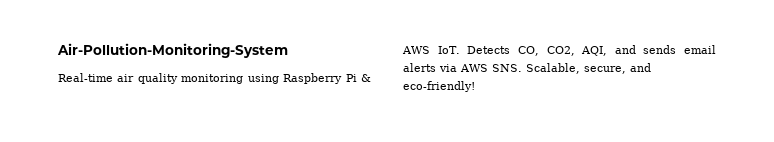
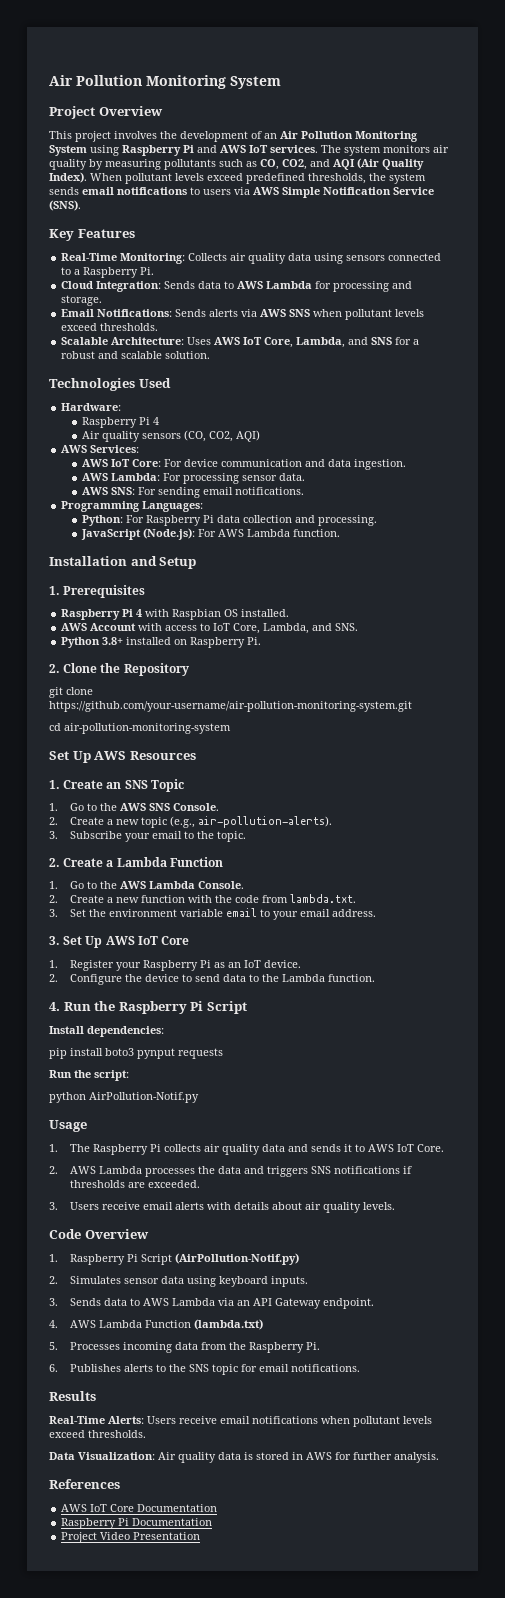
[57,43,288,58] [58,73,371,84] [402,45,716,56] [403,63,651,74] [403,81,475,92] Air-Pollution-Monitoring-System // Real-time air quality monitoring using Raspberry Pi & AWS IoT. Detects CO, CO2, AQI, and sends email alerts via AWS SNS. Scalable, secure, and eco-friendly! -> [49,75,281,89] [49,106,163,119] [49,131,418,142] [49,145,449,156] [49,158,424,170] [49,172,426,184] [49,187,434,198] [49,200,81,211] [49,229,135,241] [61,253,442,264] [61,267,155,278] [61,281,413,292] [61,295,103,306] [61,309,425,320] [61,323,159,331] [61,337,420,348] [61,351,211,359] [49,378,171,391] [61,403,122,411] [81,417,159,428] [81,430,260,442] [61,445,140,453] [81,459,406,470] [81,473,305,484] [81,487,304,498] [61,501,204,512] [81,515,377,526] [80,528,340,540] [49,556,197,569] [49,585,146,598] [61,609,290,620] [61,623,359,634] [61,637,262,648] [49,663,189,676] [49,687,93,698] [49,701,412,712] [49,723,231,734] [49,751,196,763] [49,779,184,792] [49,803,219,811] [49,816,332,828] [49,831,246,842] [49,857,223,867] [49,881,244,889] [49,894,356,903] [49,908,376,920] [49,936,190,948] [49,960,301,971] [49,974,375,985] [49,1001,247,1014] [49,1026,164,1037] [49,1048,223,1059] [49,1070,129,1081] [49,1092,199,1103] [49,1120,87,1132] [49,1144,444,1155] [49,1166,412,1177] [69,1180,200,1188] [49,1202,395,1213] [49,1229,149,1239] [49,1253,299,1265] [49,1276,308,1287] [49,1298,374,1309] [49,1319,263,1330] [49,1342,320,1353] [49,1364,360,1375] [49,1391,96,1401] [49,1416,432,1427] [49,1430,146,1438] [49,1452,439,1463] [49,1479,120,1489] [61,1504,218,1512] [61,1518,213,1529] [61,1532,201,1543] Air Pollution Monitoring System // Project Overview // This project involves the development of an Air Pollution Monitoring System using Raspberry Pi and AWS IoT services. The system monitors air quality by measuring pollutants such as CO, CO2, and AQI (Air Quality Index). When pollutant levels exceed predefined thresholds, the system sends email notifications to users via AWS Simple Notification Service (SNS). // Key Features // Real-Time Monitoring: Collects air quality data using sensors connected to a Raspberry Pi. // Cloud Integration: Sends data to AWS Lambda for processing and storage. // Email Notifications: Sends alerts via AWS SNS when pollutant levels exceed thresholds. // Scalable Architecture: Uses AWS IoT Core, Lambda, and SNS for a robust and scalable solution. // Technologies Used // Hardware: // Raspberry Pi 4 // Air quality sensors (CO, CO2, AQI) // AWS Services: // AWS IoT Core: For device communication and data ingestion. // AWS Lambda: For processing sensor data. // AWS SNS: For sending email notifications. // Programming Languages: // Python: For Raspberry Pi data collection and processing. // JavaScript (Node.js): For AWS Lambda function. // Installation and Setup // 1. Prerequisites // Raspberry Pi 4 with Raspbian OS installed. // AWS Account with access to IoT Core, Lambda, and SNS. // Python 3.8+ installed on Raspberry Pi. // 2. Clone the Repository // git clone https://github.com/your-username/air-pollution-monitoring-system.git // cd air-pollution-monitoring-system // Set Up AWS Resources // 1. Create an SNS Topic // 1. Go to the AWS SNS Console. // 2. Create a new topic (e.g., air-pollution-alerts). // 3. Subscribe your email to the topic. // 2. Create a Lambda Function // 1. Go to the AWS Lambda Console. // 2. Create a new function with the code from lambda.txt. // 3. Set the environment variable email to your email address. // 3. Set Up AWS IoT Core // 1. Register your Raspberry Pi as an IoT device. // 2. Configure the device to send data to the Lambda function. // 4. Run the Raspberry Pi Script // Install dependencies: // pip install boto3 pynput requests // Run the script: // python AirPollution-Notif.py // Usage // 1. The Raspberry Pi collects air quality data and sends it to AWS IoT Core. // 2. AWS Lambda processes the data and triggers SNS notifications if thresholds are exceeded. // 3. Users receive email alerts with details about air quality levels. // Code Overview // 1. Raspberry Pi Script (AirPollution-Notif.py) // 2. Simulates sensor data using keyboard inputs. // 3. Sends data to AWS Lambda via an API Gateway endpoint. // 4. AWS Lambda Function (lambda.txt) // 5. Processes incoming data from the Raspberry Pi. // 6. Publishes alerts to the SNS topic for email notifications. // Results // Real-Time Alerts: Users receive email notifications when pollutant levels exceed thresholds. // Data Visualization: Air quality data is stored in AWS for further analysis. // References // AWS IoT Core Documentation // Raspberry Pi Documentation // Project Video Presentation

